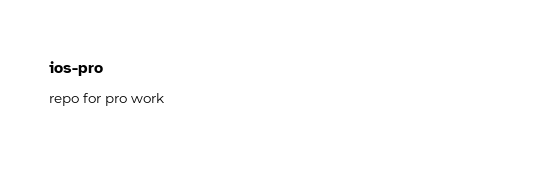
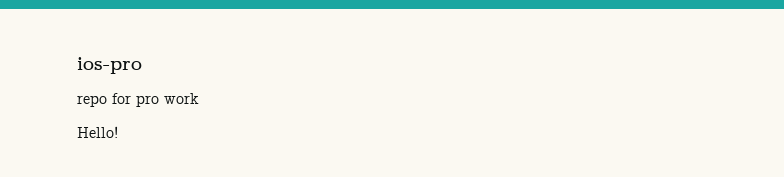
(164, 98) none -> [77,126,118,138] // Hello!

